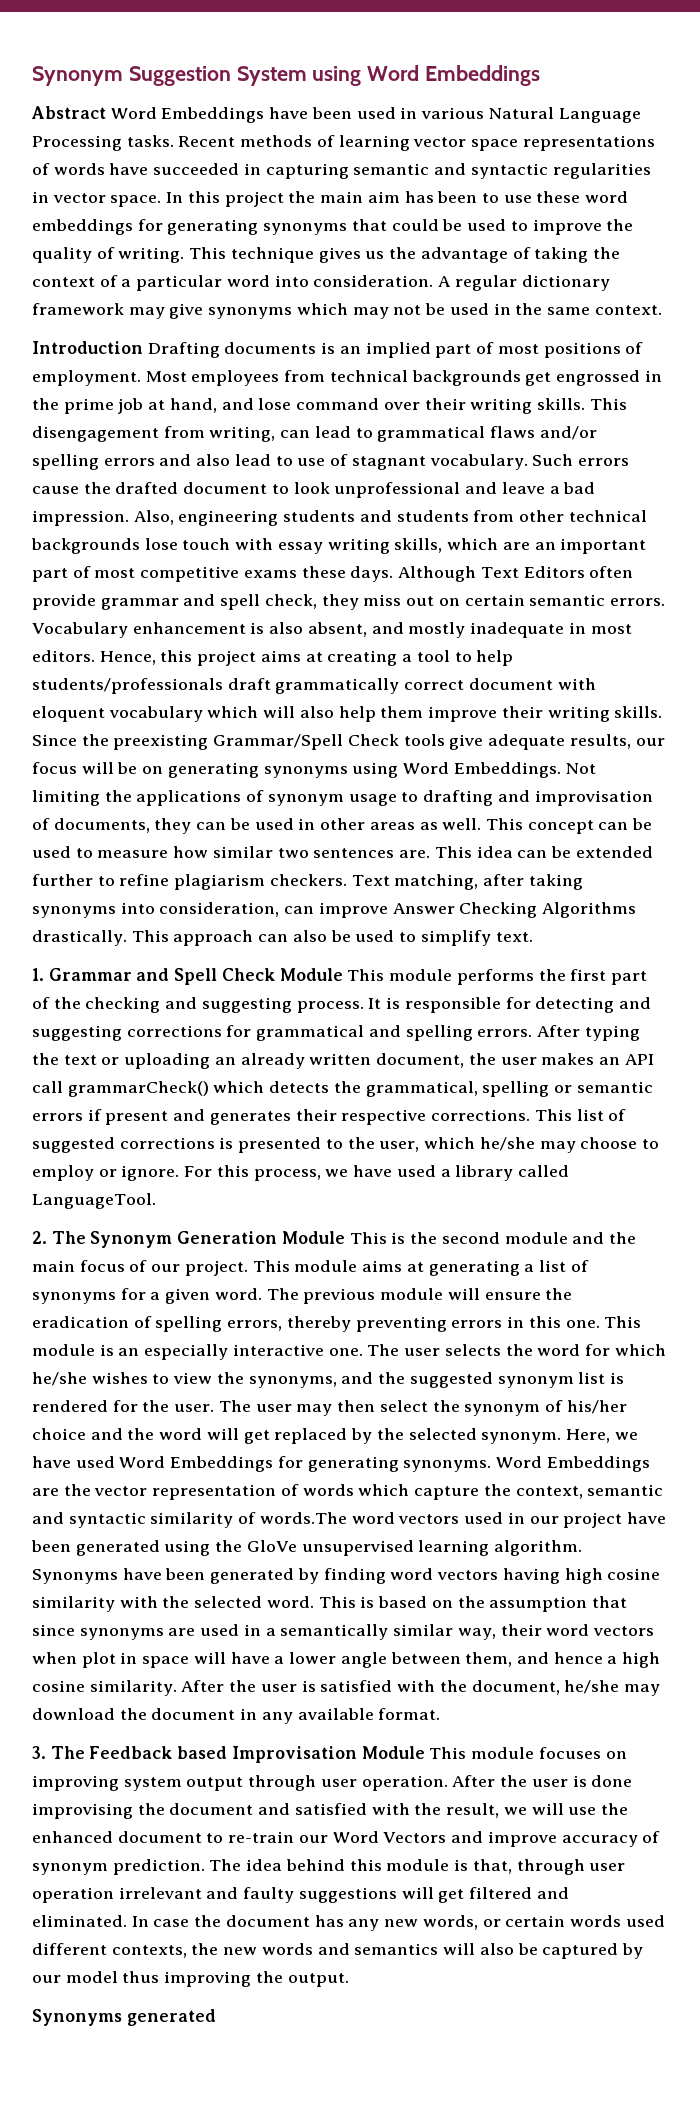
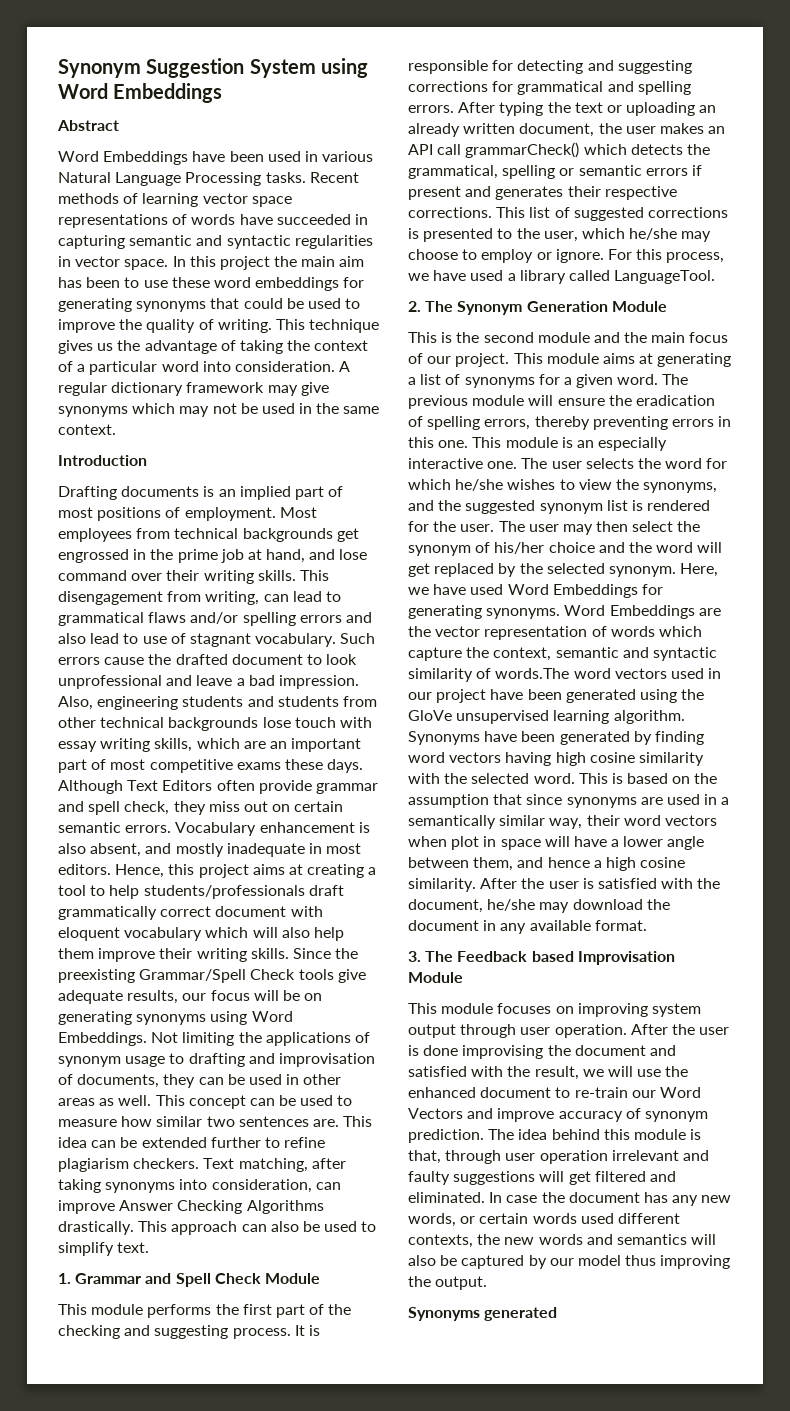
(106, 112) none -> (119, 125) //
(143, 347) none -> (147, 460) //
(343, 974) none -> (320, 1278) //
(345, 1237) none -> (667, 306) //
(425, 1752) none -> (463, 977) //

